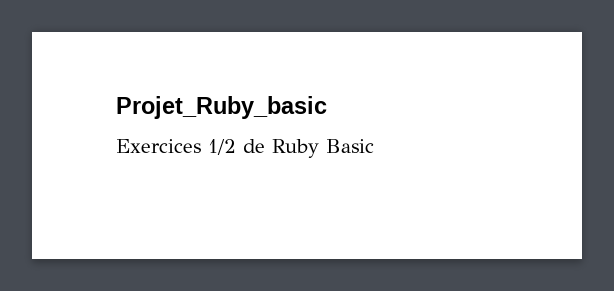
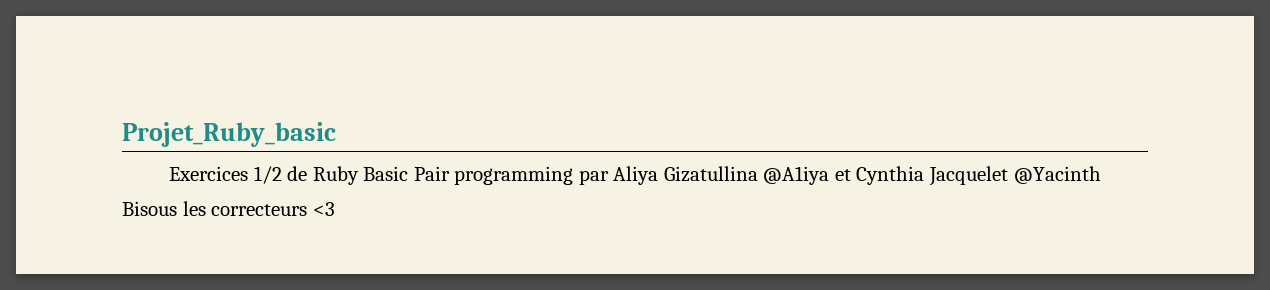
(374, 146) none -> [413,166,1101,186] [122,201,335,216] Pair programming par Aliya Gizatullina @A1iya et Cynthia Jacquelet @Yacinth // Bisous les correcteurs <3

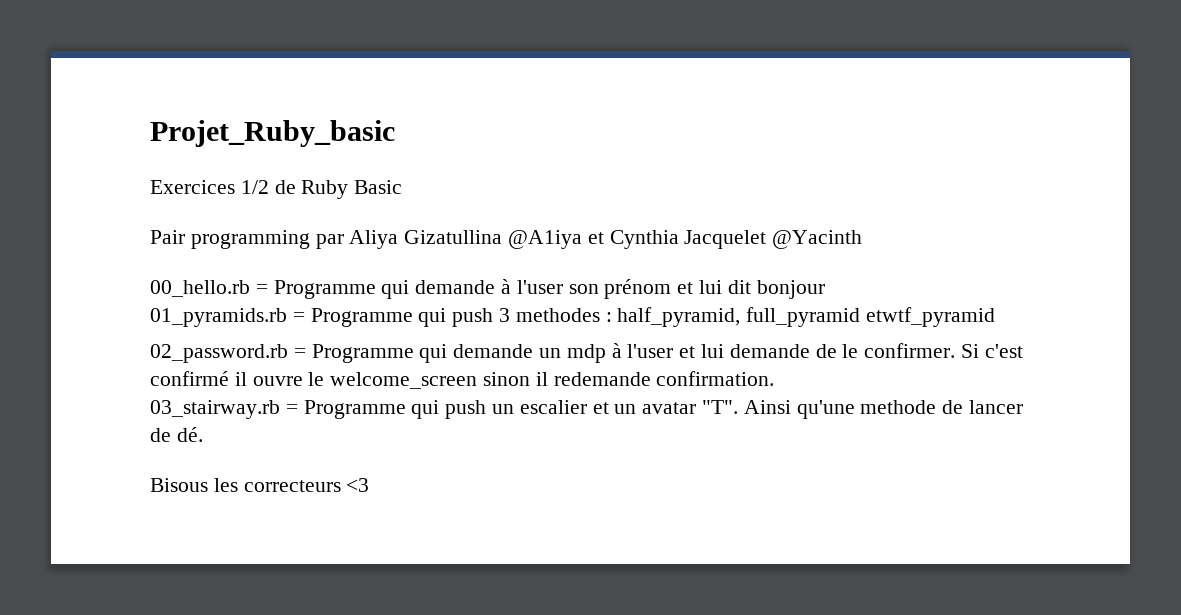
(409, 173) none -> (403, 187) //
(1101, 175) none -> [150,279,825,299] [150,307,996,327] [150,343,1023,363] [150,371,775,389] [150,400,1024,419] [150,427,203,442] // 00_hello.rb = Programme qui demande à l'user son prénom et lui dit bonjour // 01_pyramids.rb = Programme qui push 3 methodes : half_pyramid, full_pyramid etwtf_pyramid // 02_password.rb = Programme qui demande un mdp à l'user et lui demande de le confirmer. Si c'est confirmé il ouvre le welcome_screen sinon il redemande confirmation. // 03_stairway.rb = Programme qui push un escalier et un avatar "T". Ainsi qu'une methode de lancer de dé.

